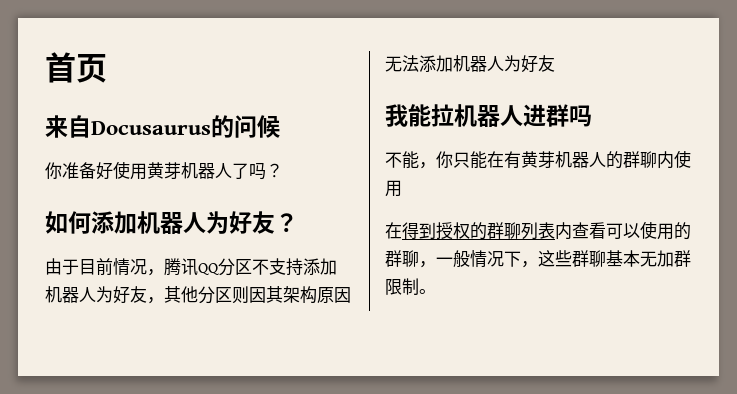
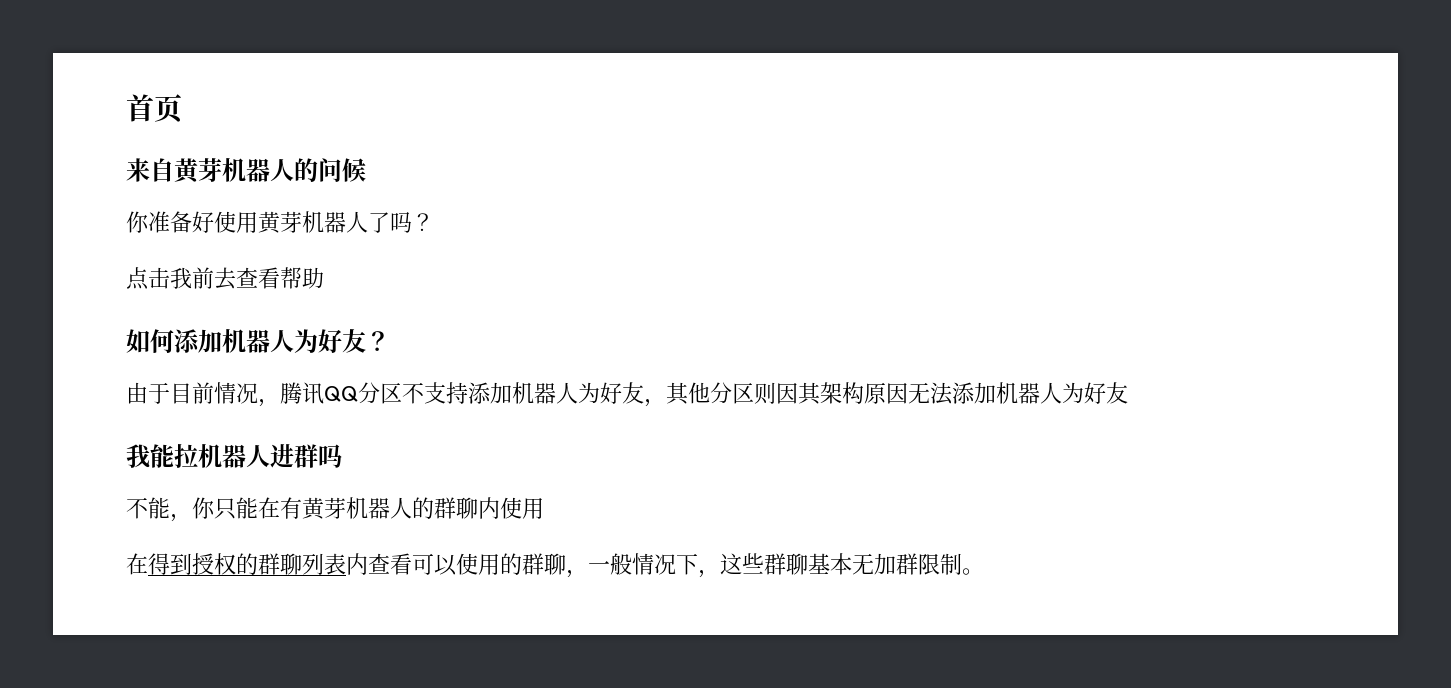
[91,121,211,135] Docusaurus -> [174,158,294,184] 黄芽机器人
(283, 170) none -> [126,267,324,290] // 点击我前去查看帮助

